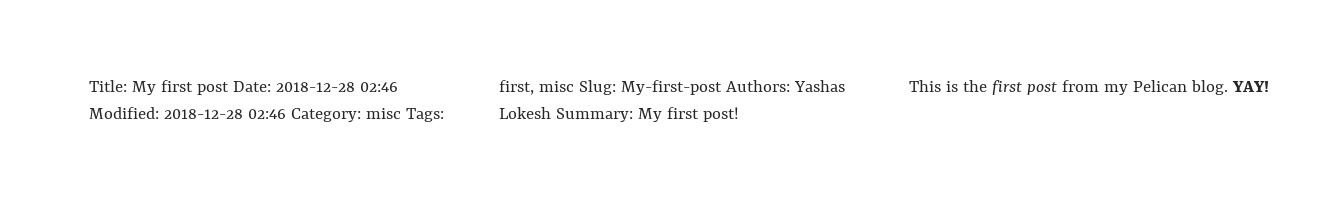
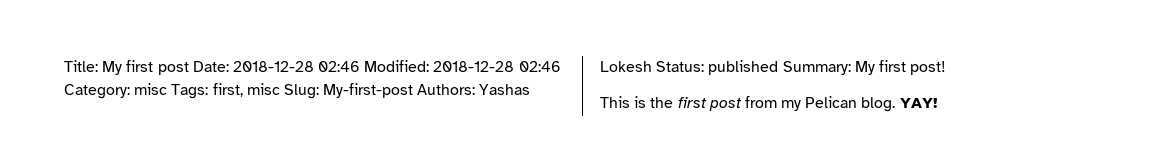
(551, 113) none -> [656,60,779,75] Status: published

